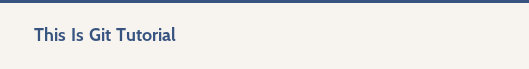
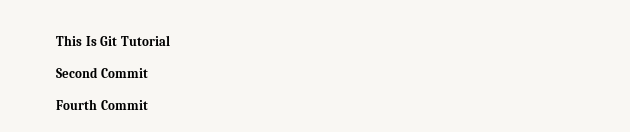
(176, 34) none -> [56,67,148,78] [56,99,148,110] // Second Commit // Fourth Commit

